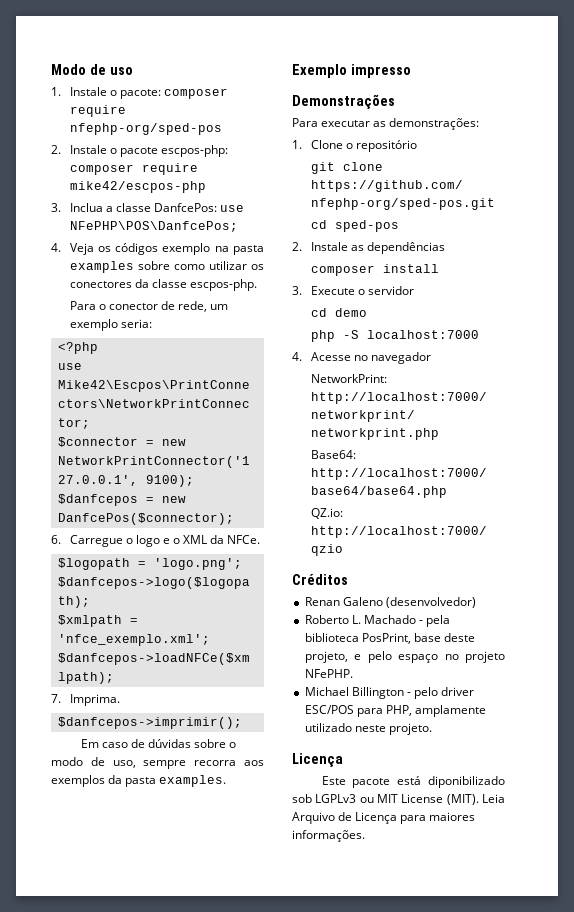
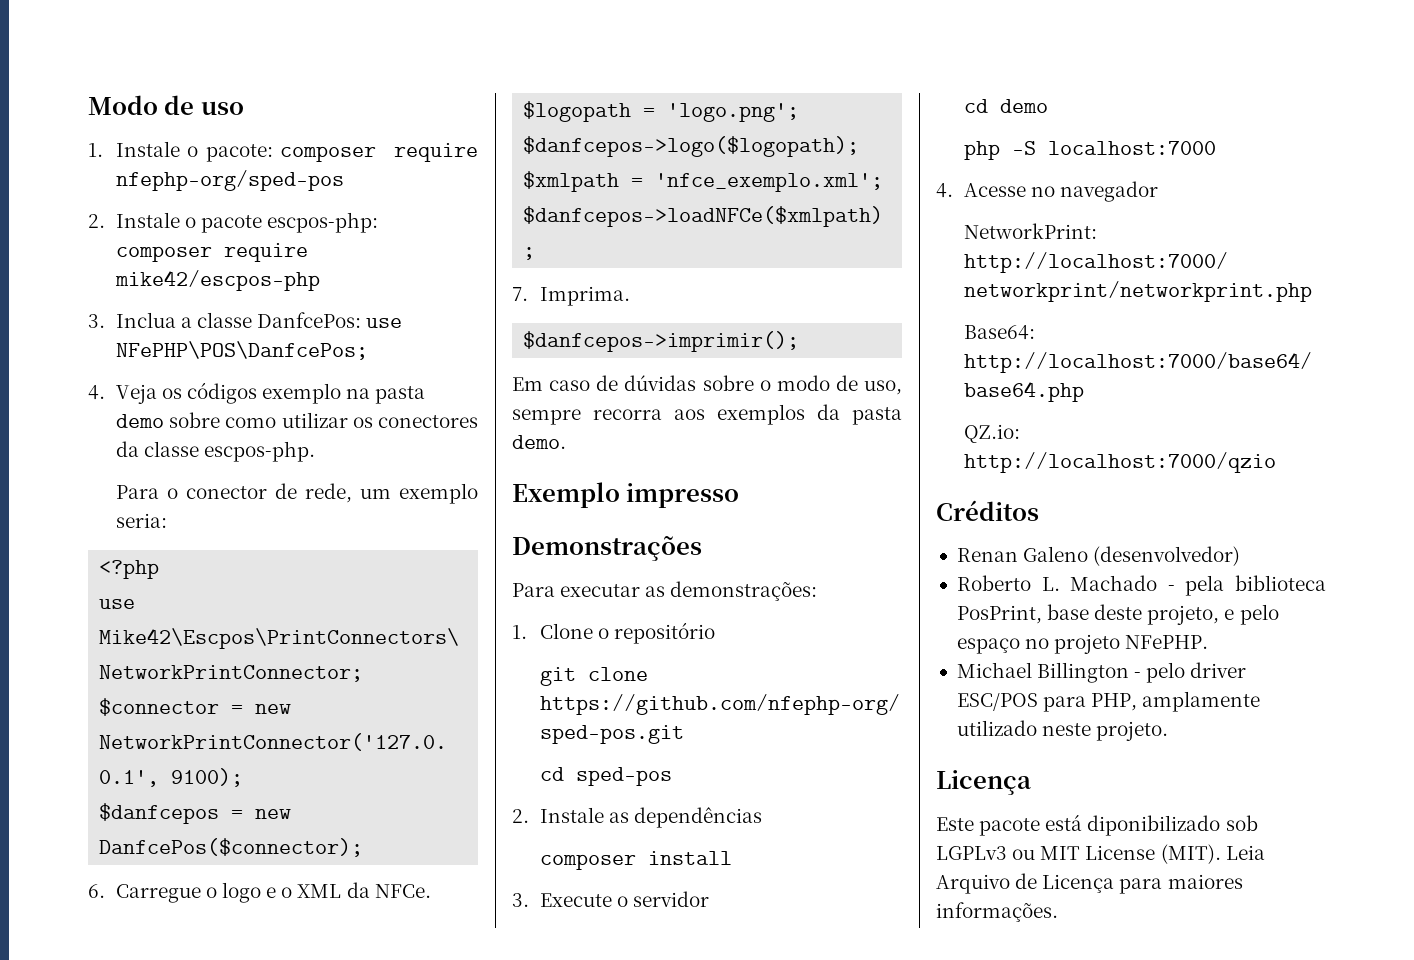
[69,261,134,273] examples -> [115,414,164,428] demo
[159,775,227,787] examples. -> [512,435,566,449] demo.

